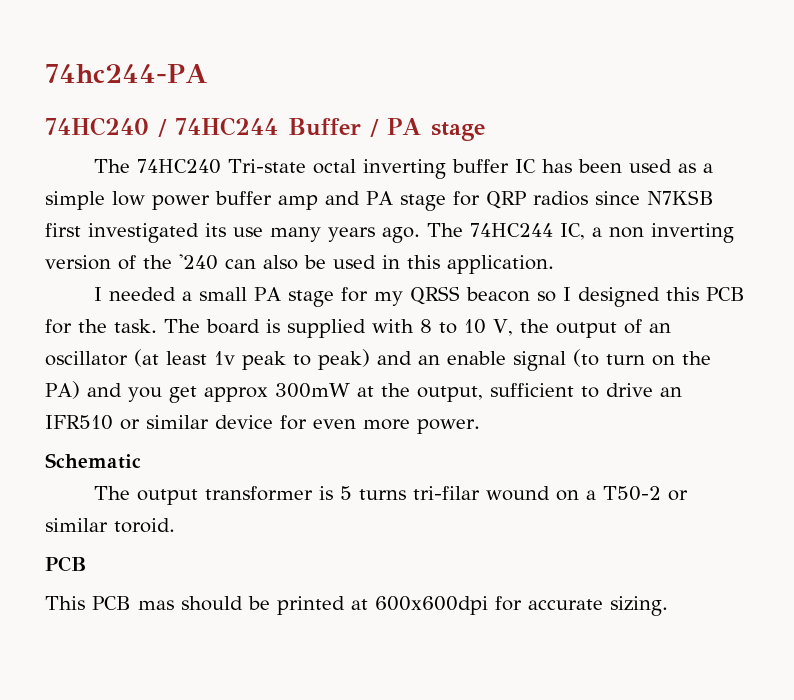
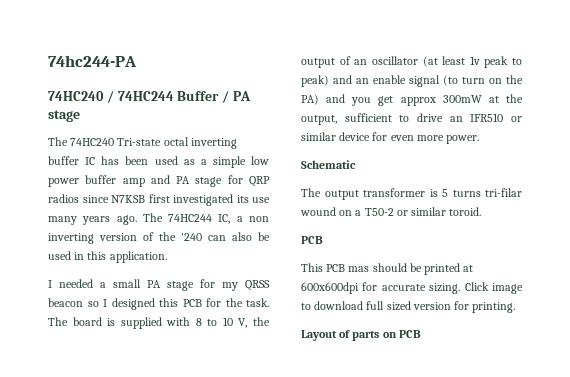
(668, 606) none -> [464,282,523,294] [301,301,516,313] [301,330,421,341] Click image to download full sized version for printing. // Layout of parts on PCB

